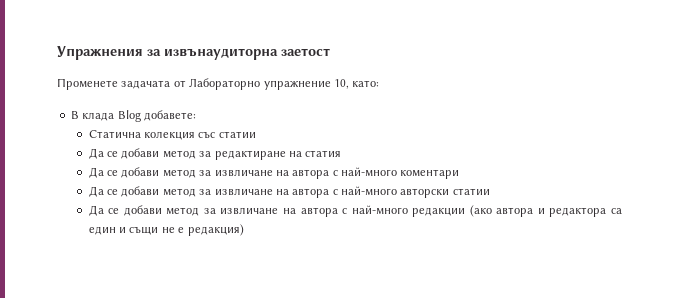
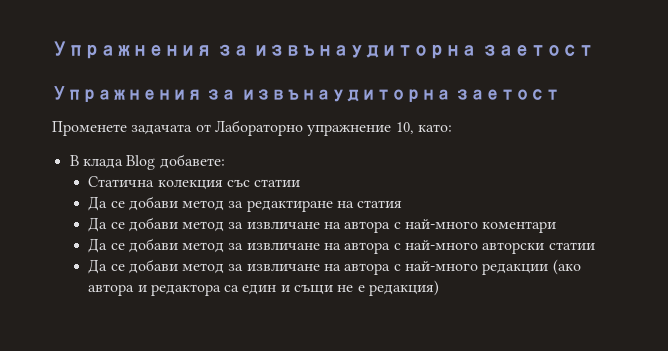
[57,46,330,60] Упражнения за извънаудиторна заетост -> [52,41,595,59] [52,86,561,102] Упражнения за извънаудиторна заетост // Упражнения за извънаудиторна заетост

